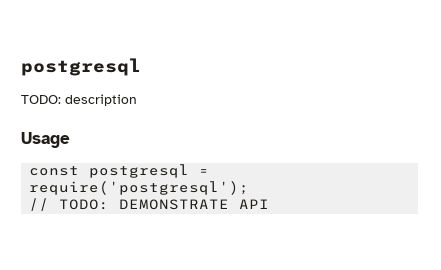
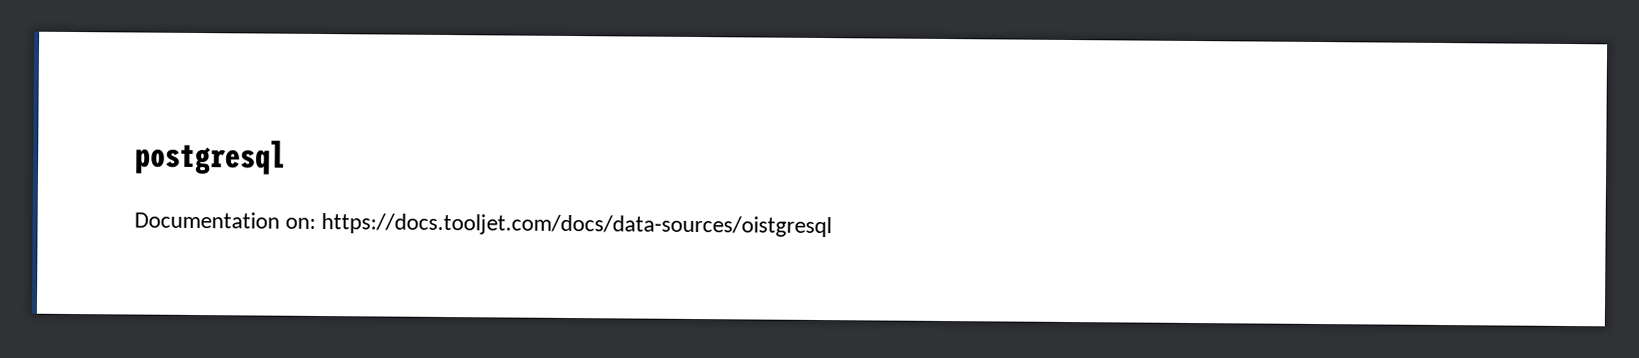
[21,94,137,106] [21,132,70,148] [29,164,210,178] [29,181,250,195] [29,198,270,211] TODO: description // Usage // const postgresql = require('postgresql'); // // TODO: DEMONSTRATE API -> [134,211,833,238] Documentation on: https://docs.tooljet.com/docs/data-sources/oistgresql

